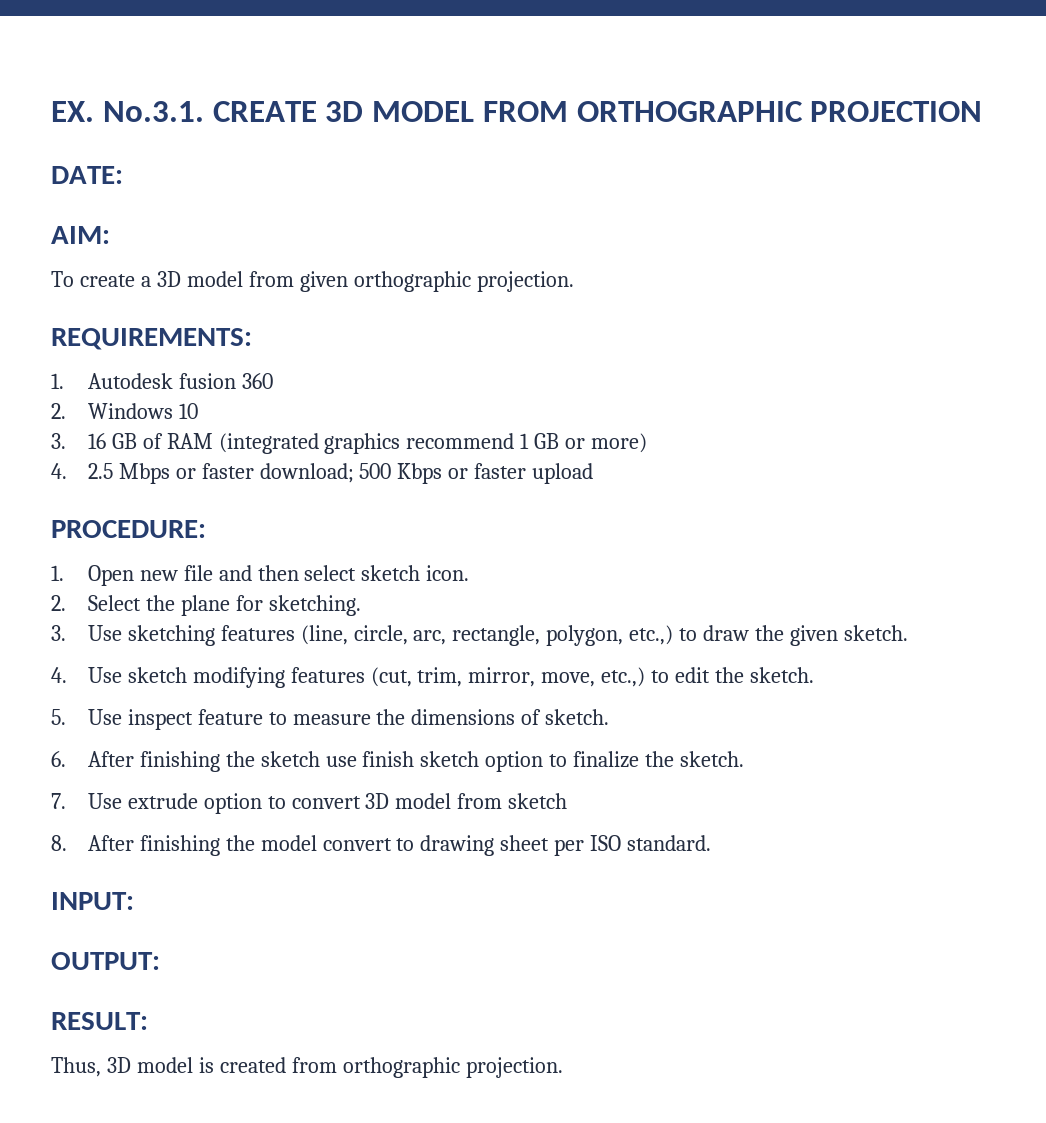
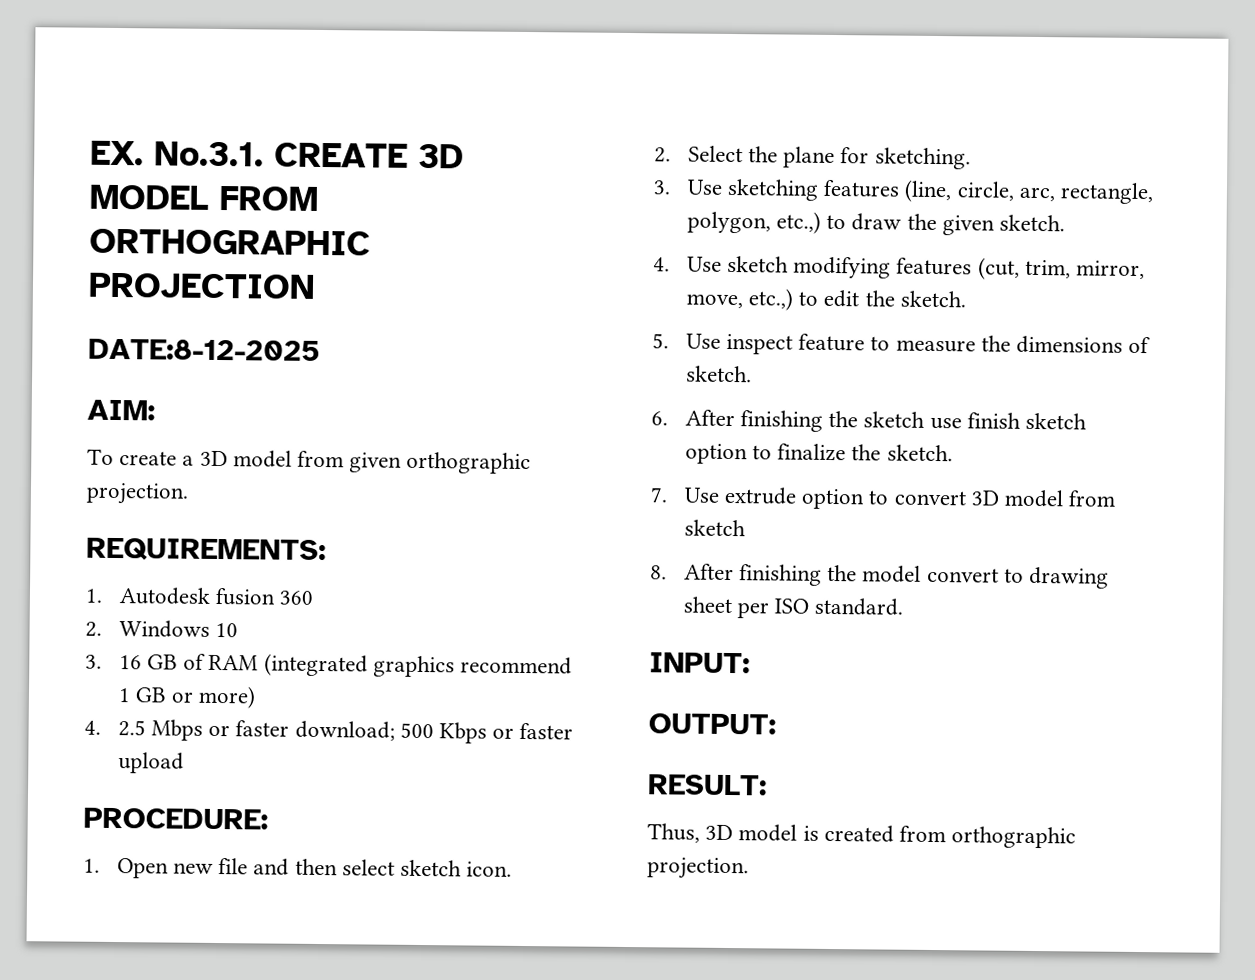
[51,166,123,184] DATE: -> [88,338,320,361] DATE:8-12-2025

